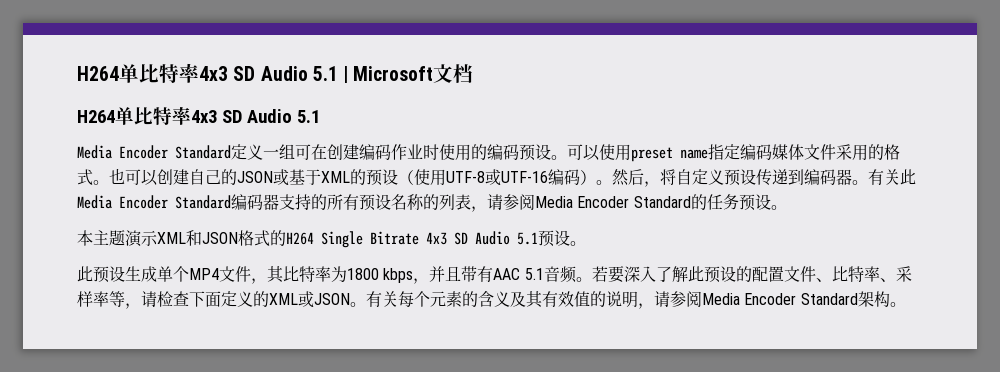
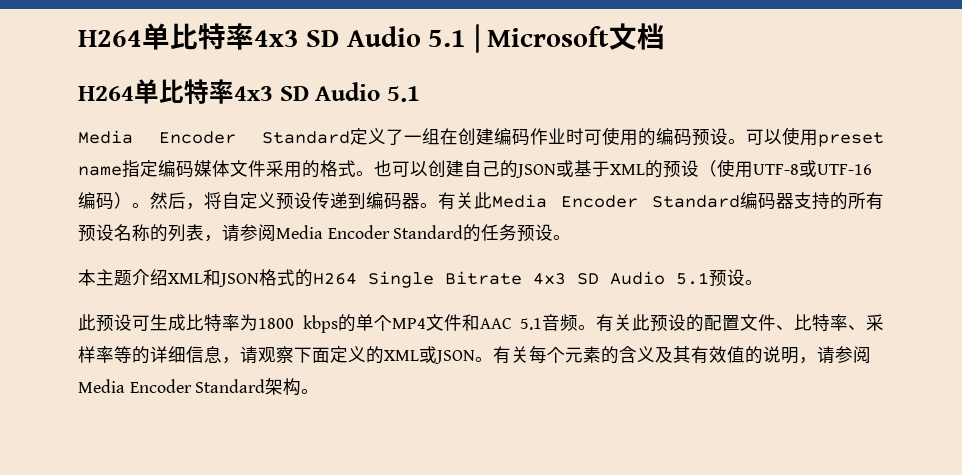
[263,144,311,160] 一组可 -> [386,128,440,145] 了一组
(439, 152) none -> [584,129,602,145] 可
[125,230,158,247] 演示 -> [132,269,168,286] 介绍
[125,266,494,284] 生成单个MP4文件，其比特率为1800 kbps，并且带有 -> [132,314,480,333] 可生成比特率为1800 kbps的单个MP4文件和
[591,266,688,283] 若要深入了解 -> [596,314,632,332] 有关
[125,291,189,309] ，请检查 -> [132,346,294,364] 的详细信息，请观察

